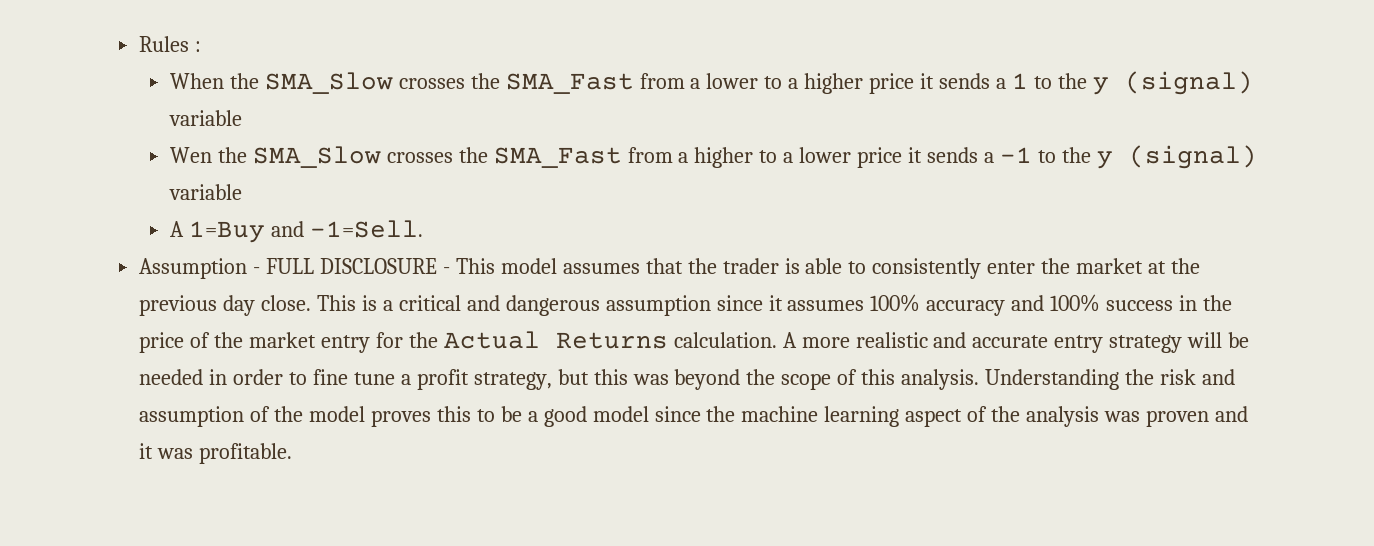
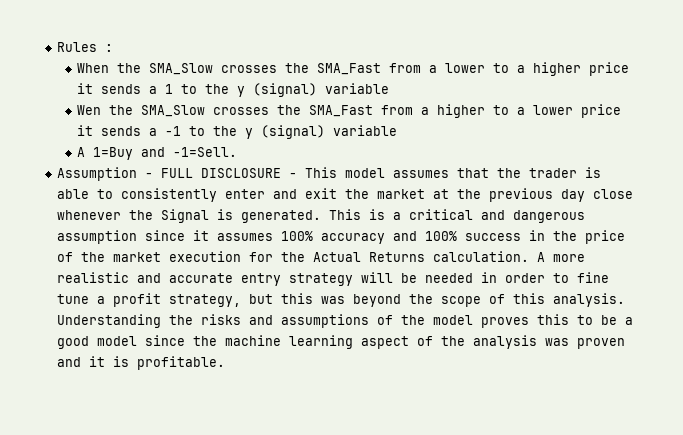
(1036, 267) none -> [272,188,337,199] and exit
[261,295,312,311] close. -> [592,189,633,199] [56,209,321,223] close whenever the Signal is generated.
[320,335,370,353] entry -> [168,251,241,262] execution
[1160,369,1235,385] [139,406,245,427] risk and assumption -> [200,314,369,328] risks and assumptions
[157,448,194,459] was -> [112,356,129,367] is

